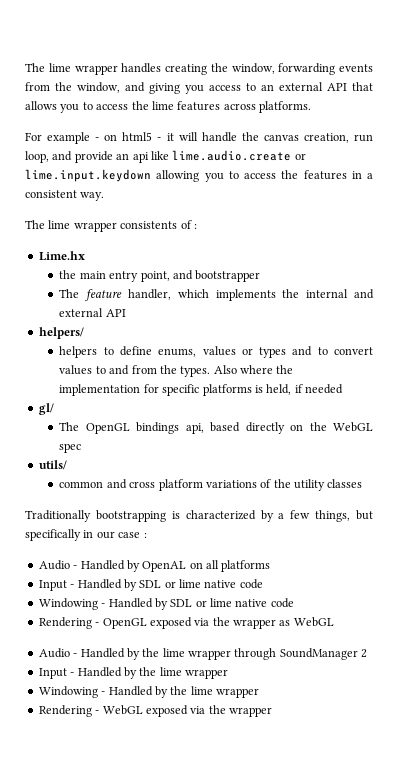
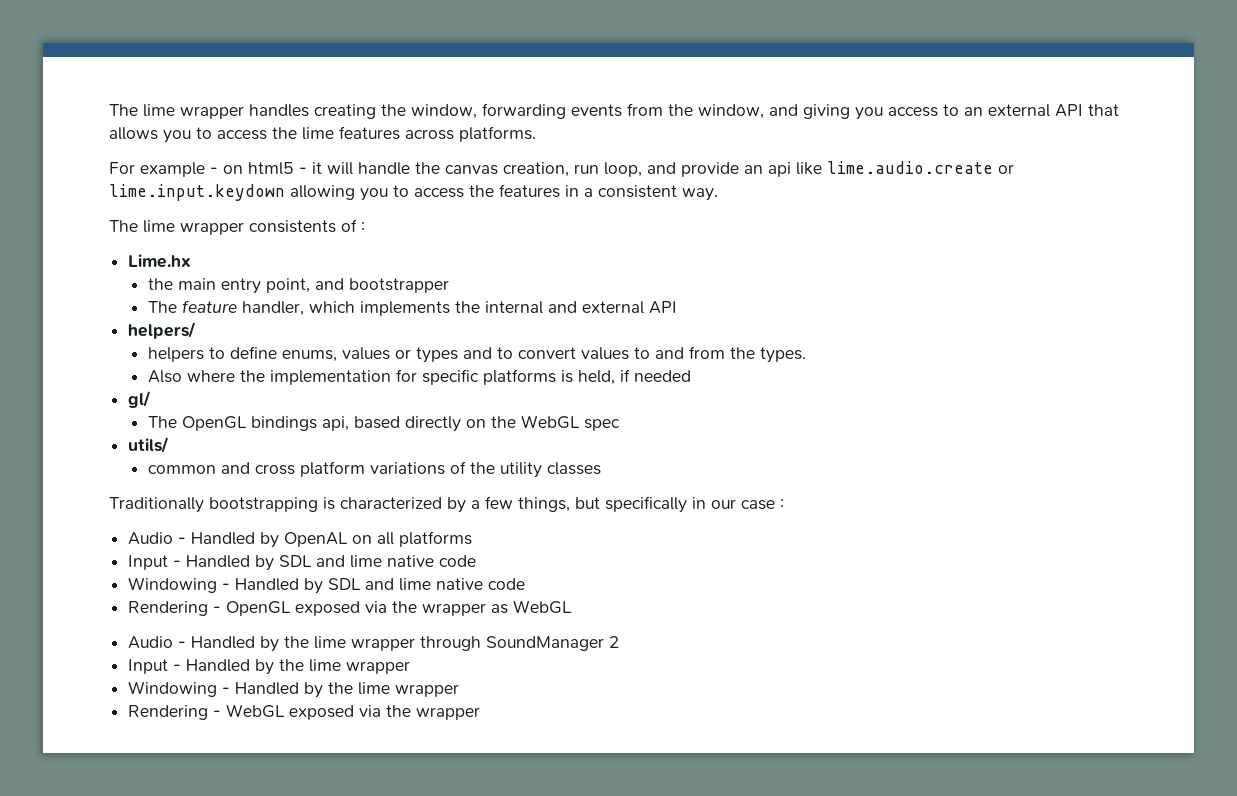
(211, 371) none -> (807, 355) //
[164,581,176,588] or -> [316,555,346,567] and
[195,600,207,607] or -> [365,578,395,590] and

